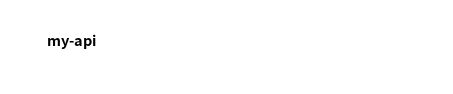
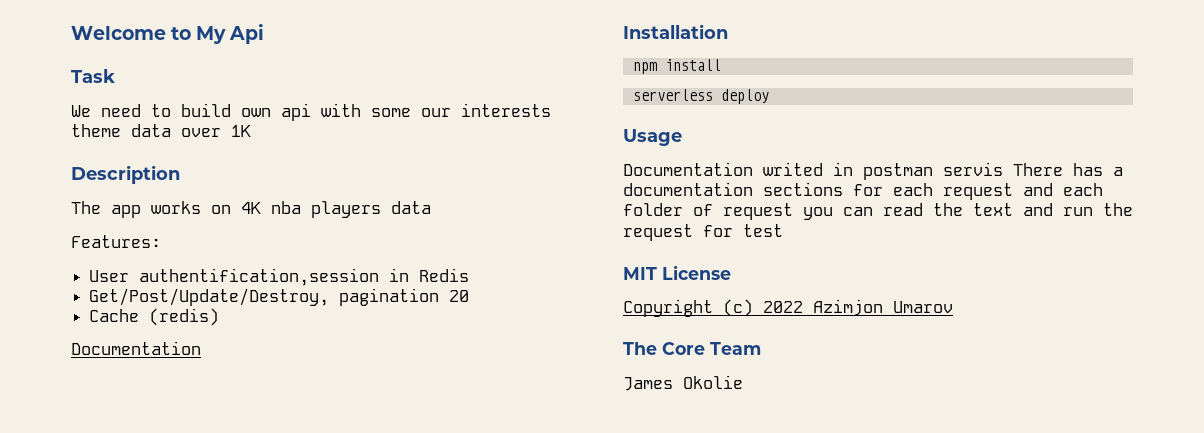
[47,34,96,49] my-api -> [71,24,265,44] [71,69,115,83] [71,103,551,121] [71,124,251,137] [71,165,180,184] [71,201,431,218] [71,235,161,248] [89,268,470,286] [89,288,470,306] [89,308,220,326] [71,341,201,355] [623,24,728,39] [632,59,721,74] [632,89,769,104] [623,129,682,146] [623,162,1123,180] [623,182,1103,200] [623,203,1133,220] [623,224,783,241] [623,265,731,280] [623,299,953,317] [623,342,761,355] [623,375,743,391] Welcome to My Api // Task // We need to build own api with some our interests theme data over 1K // Description // The app works on 4K nba players data // Features: // User authentification,session in Redis // Get/Post/Update/Destroy, pagination 20 // Cache (redis) // Documentation // Installation // npm install // serverless deploy // Usage // Documentation writed in postman servis There has a documentation sections for each request and each folder of request you can read the text and run the request for test // MIT License // Copyright (c) 2022 Azimjon Umarov // The Core Team // James Okolie

